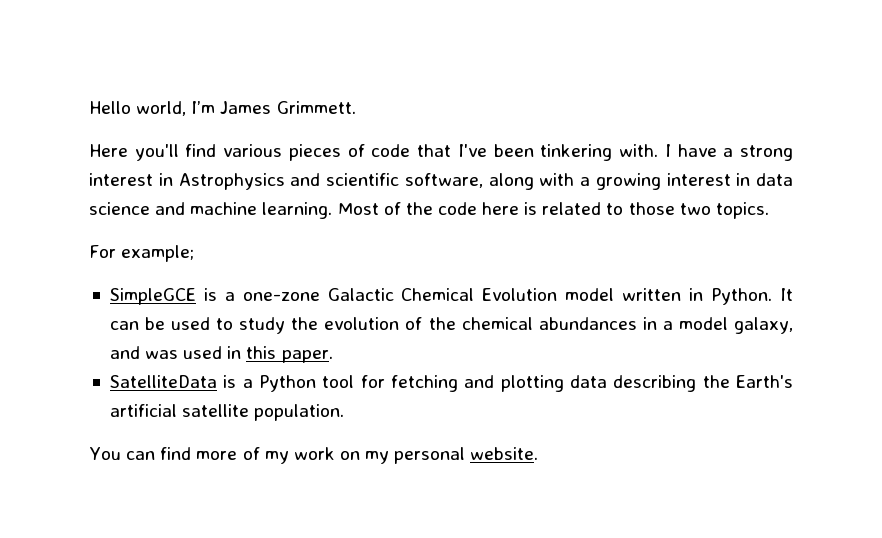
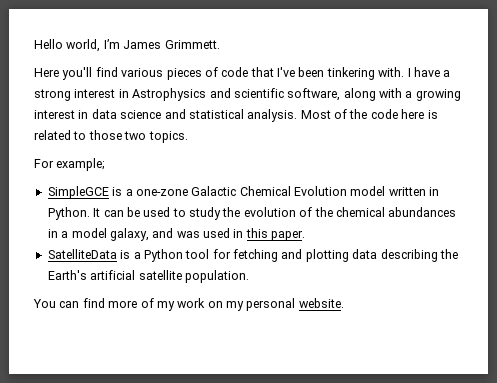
[190,202,333,219] machine learning. -> [188,109,298,122] statistical analysis.

